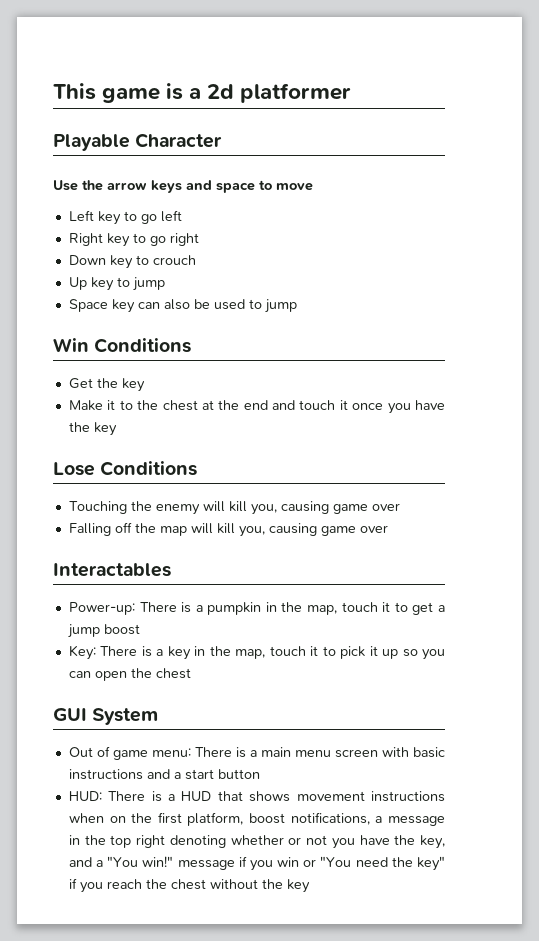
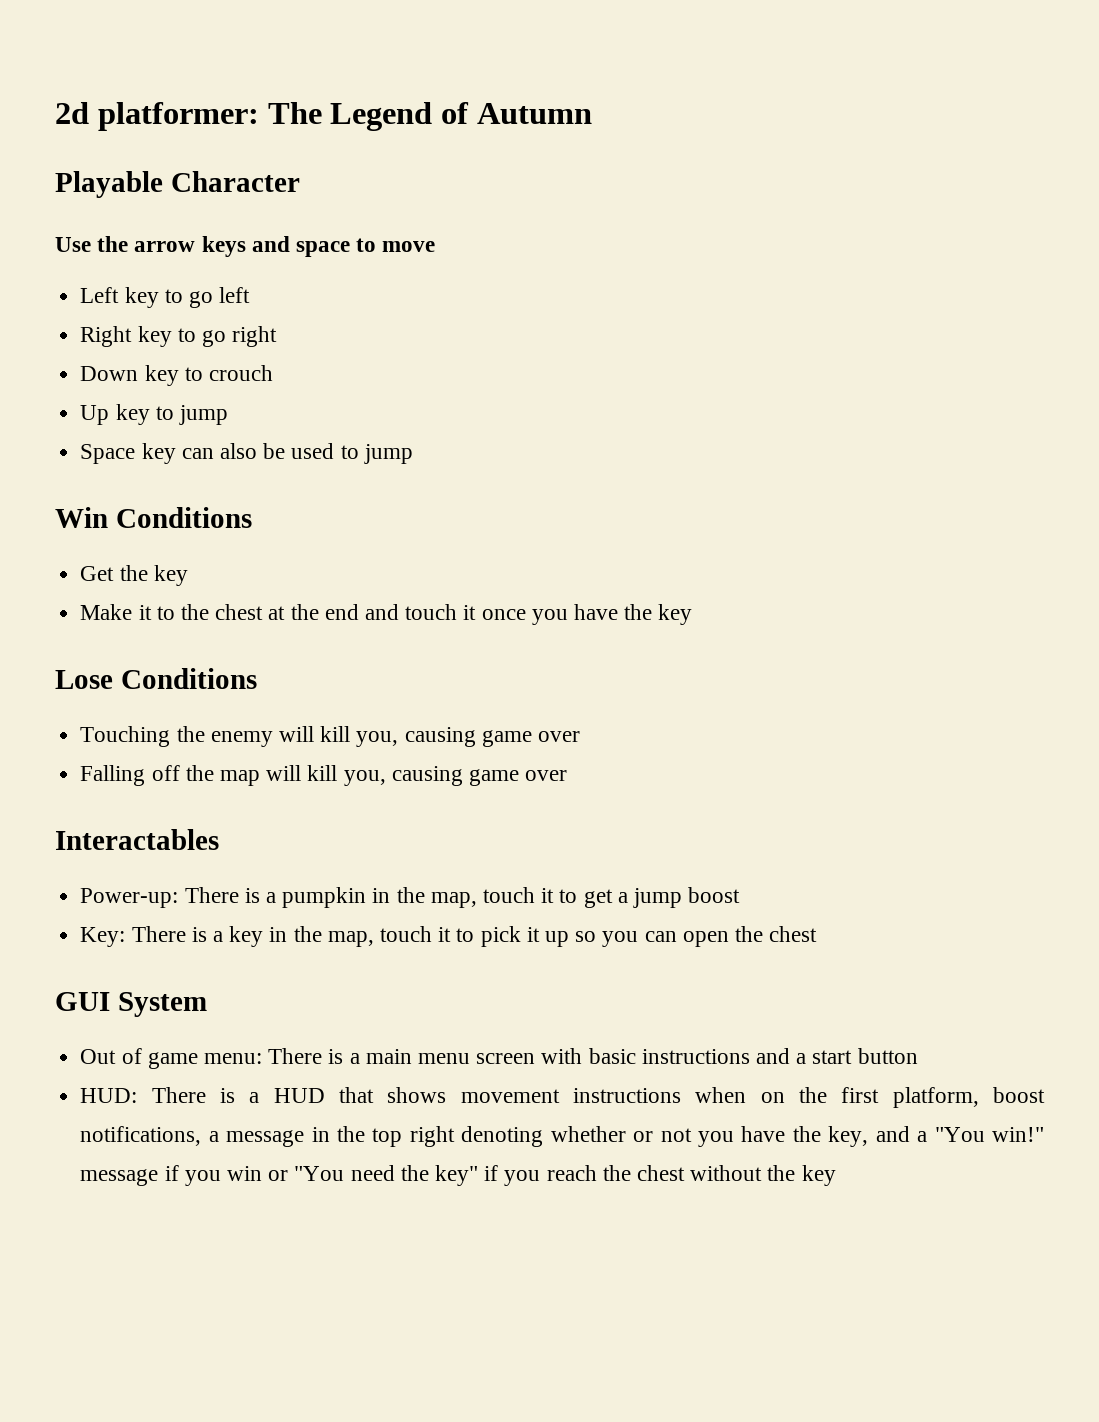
[53,83,352,103] This game is a 2d platformer -> [55,102,592,131] 2d platformer: The Legend of Autumn

